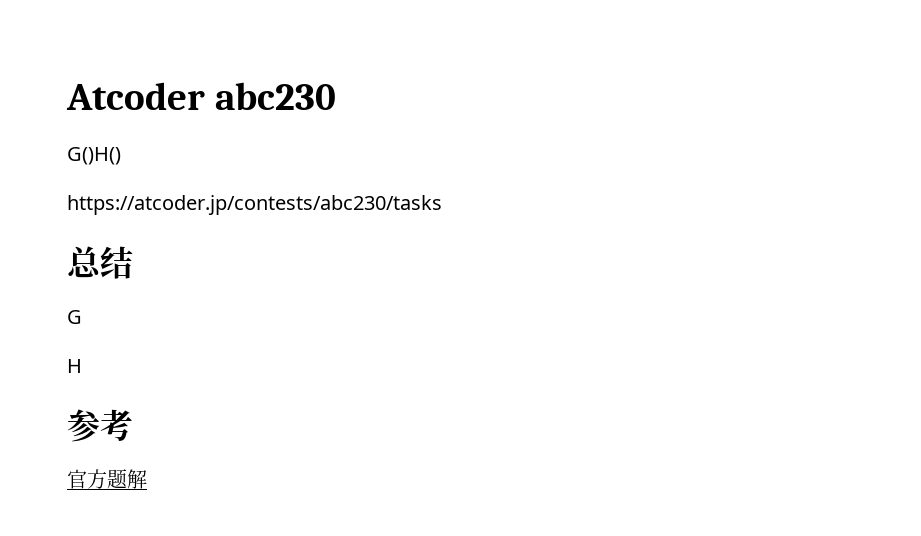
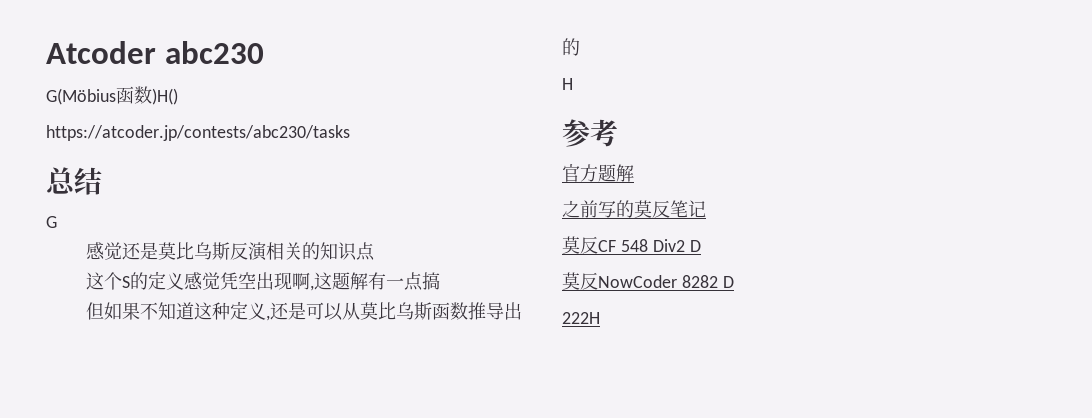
[67,147,121,165] G()H() -> [46,86,178,105] G(Möbius函数)H()
[67,359,82,373] [67,409,133,442] [67,469,147,489] H // 参考 // 官方题解 -> [85,242,375,261] [85,271,440,291] [85,301,522,321] [562,38,580,56] [562,78,573,90] [562,119,618,147] [562,164,634,182] [562,200,706,218] [562,236,701,254] [562,272,734,290] [562,312,600,324] 感觉还是莫比乌斯反演相关的知识点 // 这个S的定义感觉凭空出现啊,这题解有一点搞 // 但如果不知道这种定义,还是可以从莫比乌斯函数推导出的 // H // 参考 // 官方题解 // 之前写的莫反笔记 // 莫反CF 548 Div2 D // 莫反NowCoder 8282 D // 222H

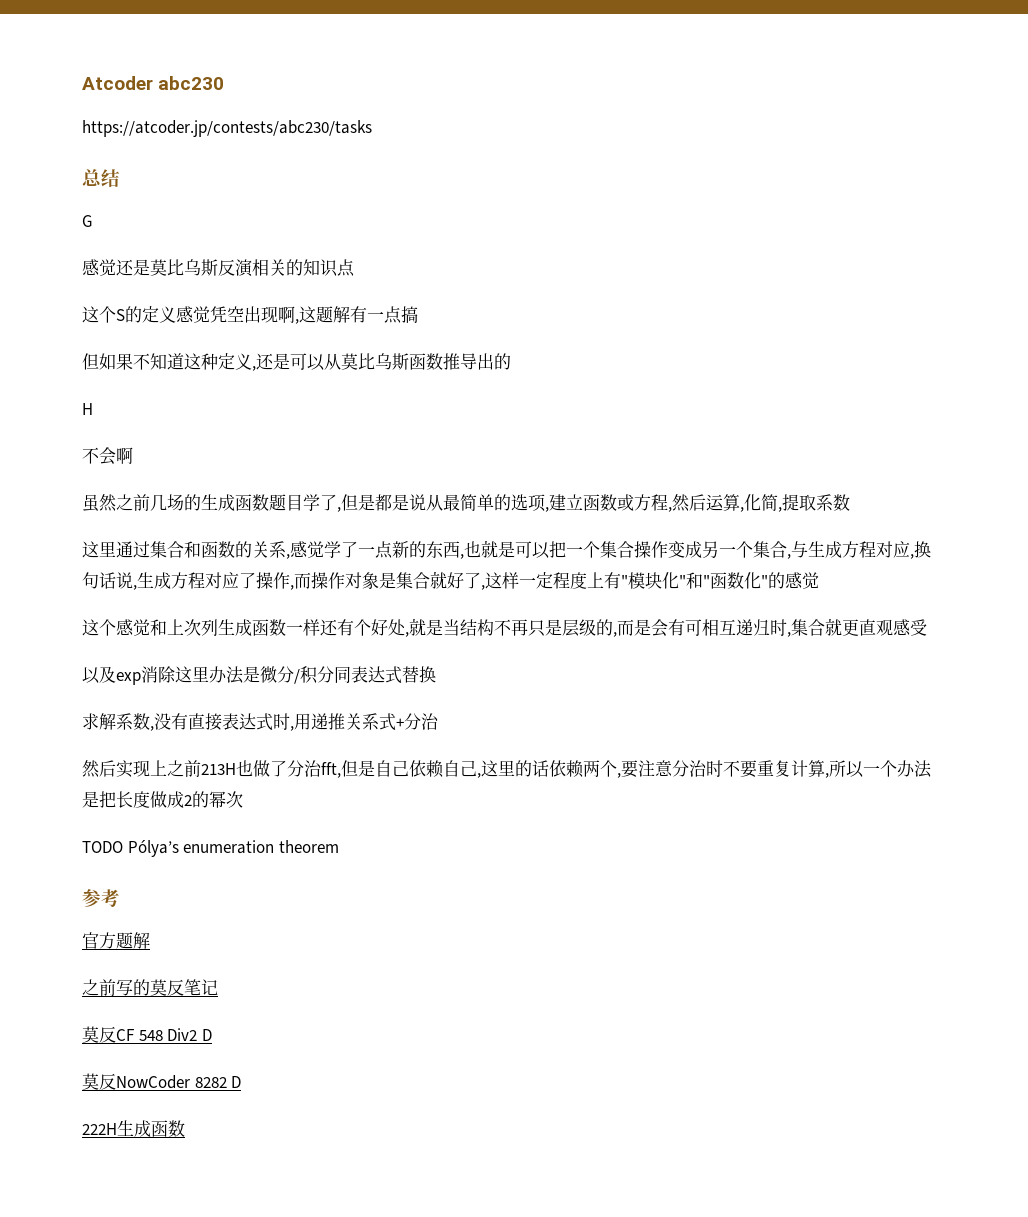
[46,86,178,105] // G(Möbius函数)H() -> (225, 83) none
(573, 84) none -> [82,447,133,465] [82,494,850,512] [82,540,931,559] [82,571,819,590] [82,618,927,637] [82,666,436,685] [82,713,439,731] [82,760,932,778] [82,791,243,808] [82,840,339,857] // 不会啊 // 虽然之前几场的生成函数题目学了,但是都是说从最简单的选项,建立函数或方程,然后运算,化简,提取系数 // 这里通过集合和函数的关系,感觉学了一点新的东西,也就是可以把一个集合操作变成另一个集合,与生成方程对应,换句话说,生成方程对应了操作,而操作对象是集合就好了,这样一定程度上有"模块化"和"函数化"的感觉 // 这个感觉和上次列生成函数一样还有个好处,就是当结构不再只是层级的,而是会有可相互递归时,集合就更直观感受 // 以及exp消除这里办法是微分/积分同表达式替换 // 求解系数,没有直接表达式时,用递推关系式+分治 // 然后实现上之前213H也做了分治fft,但是自己依赖自己,这里的话依赖两个,要注意分治时不要重复计算,所以一个办法是把长度做成2的幂次 // TODO Pólya’s enumeration theorem
(600, 318) none -> [117,1120,185,1137] 生成函数

